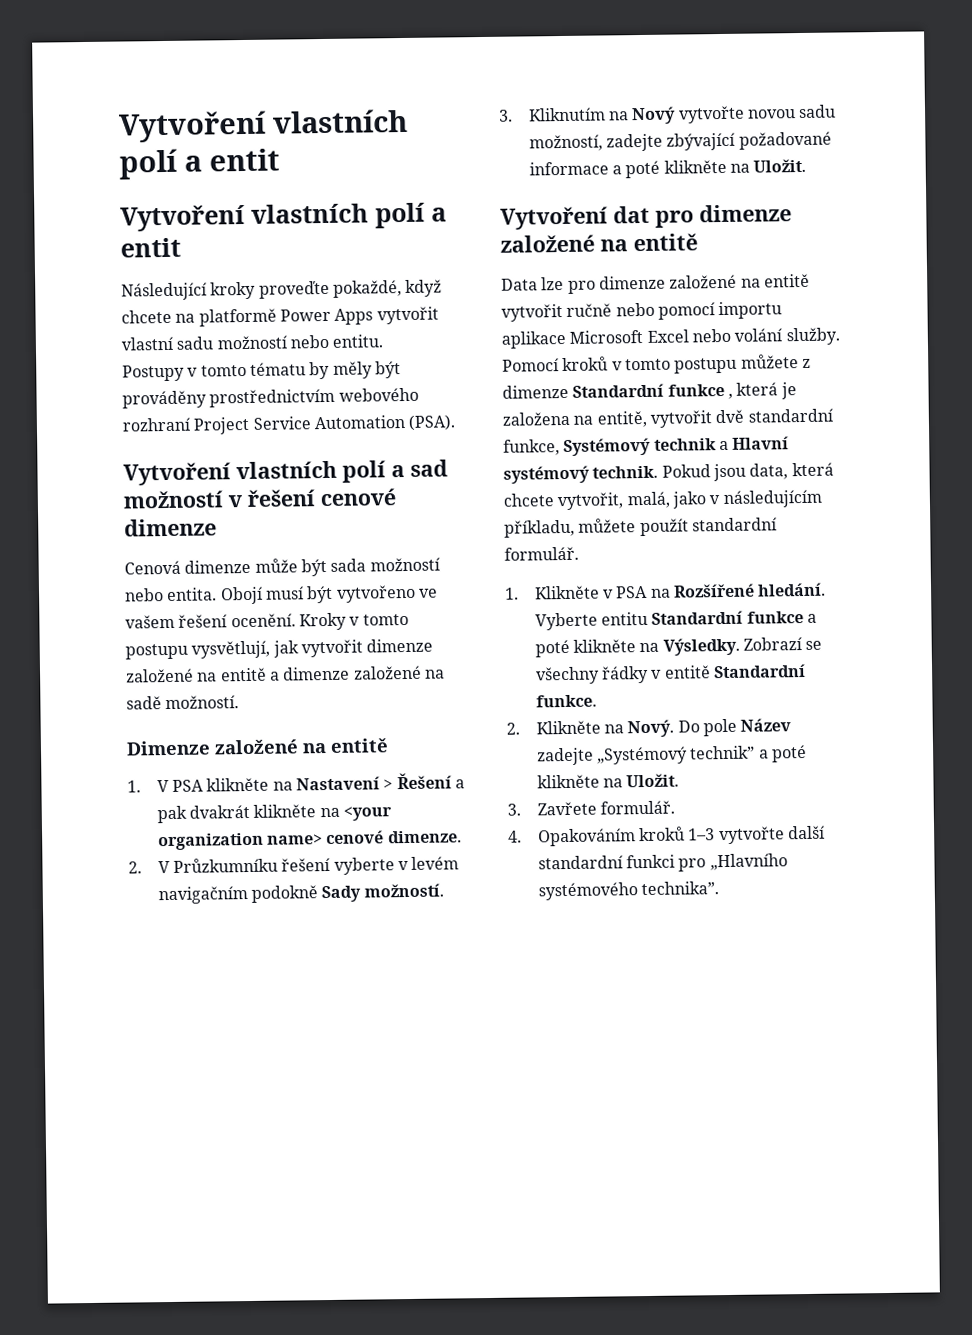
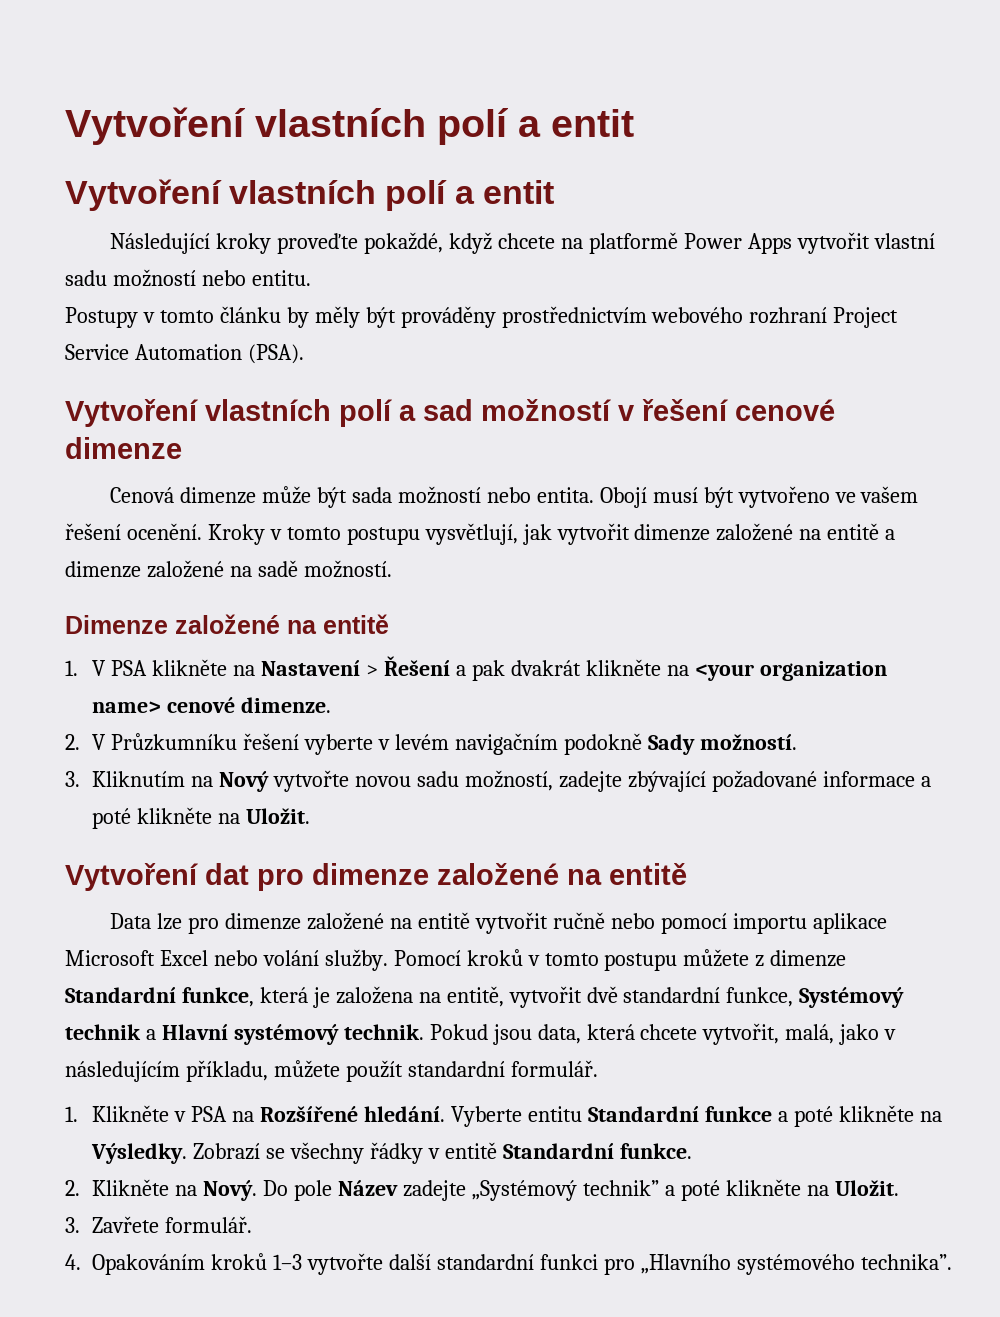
[249,362,306,376] tématu -> [219,306,281,323] článku
[667,383,733,399] funkce , -> [181,987,254,1007] funkce,

